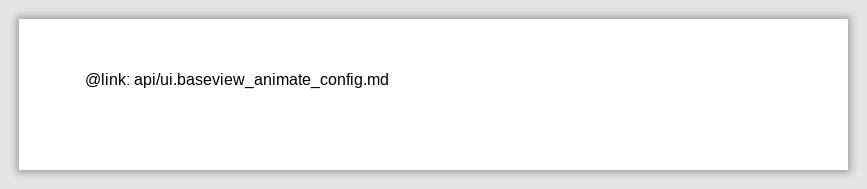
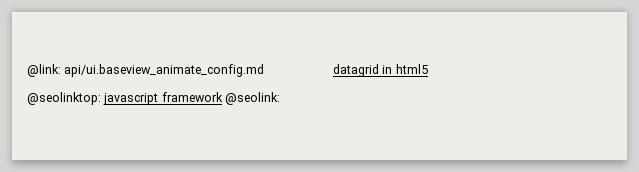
(390, 81) none -> [27,92,281,105] [333,64,428,77] // @seolinktop: javascript framework @seolink: datagrid in html5

